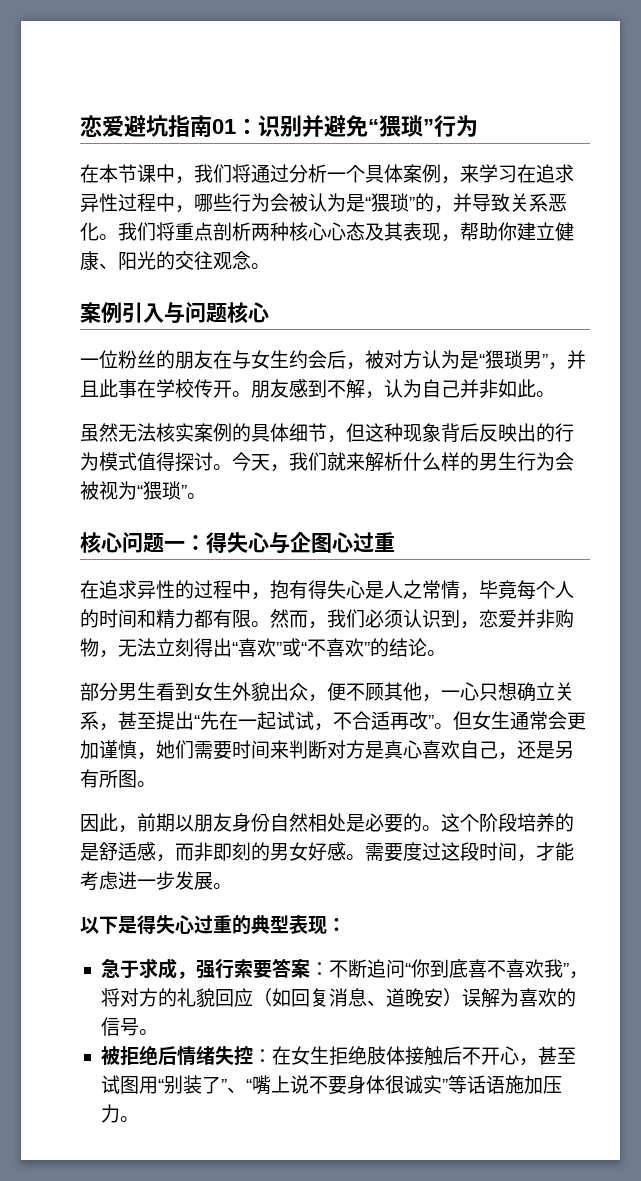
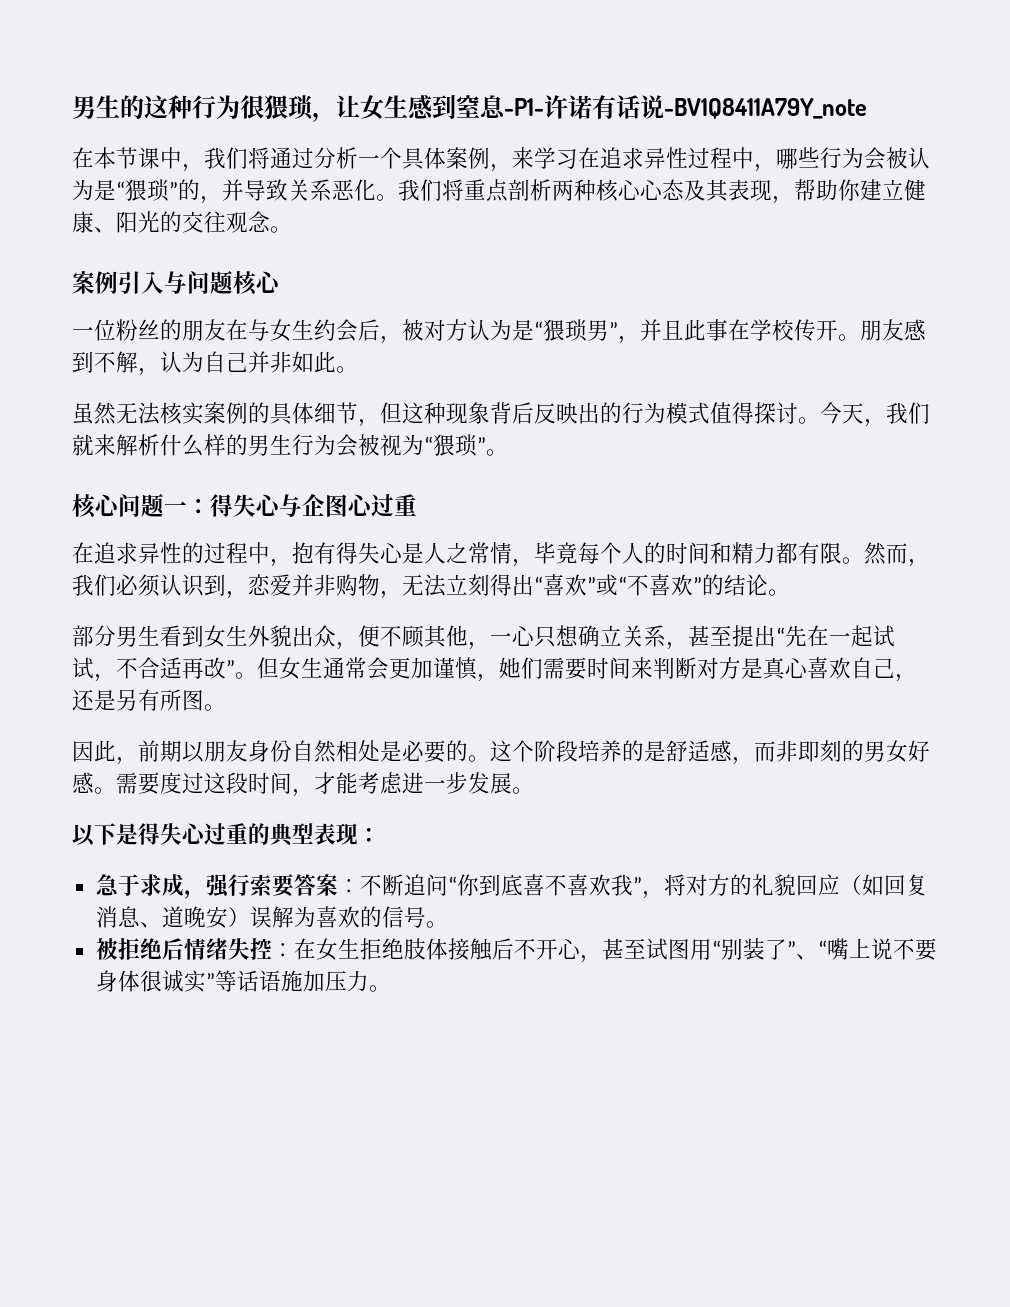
[80,115,478,138] 恋爱避坑指南01：识别并避免“猥琐”行为 -> [72,95,867,122] 男生的这种行为很猥琐，让女生感到窒息-P1-许诺有话说-BV1Q8411A79Y_note

